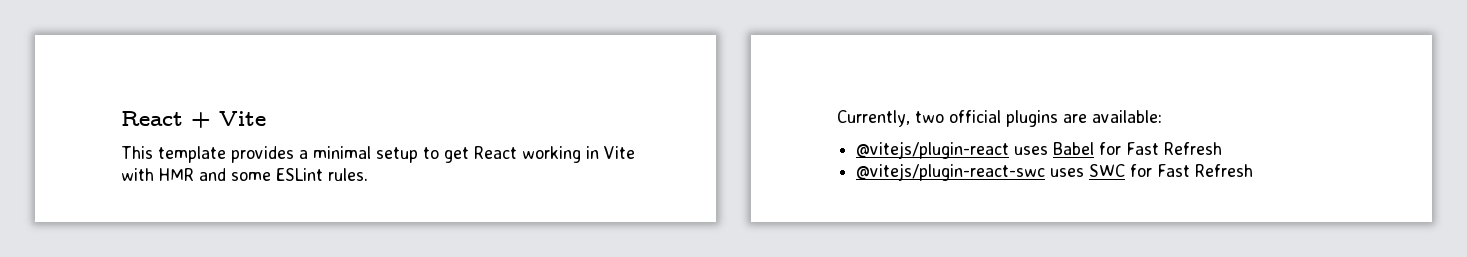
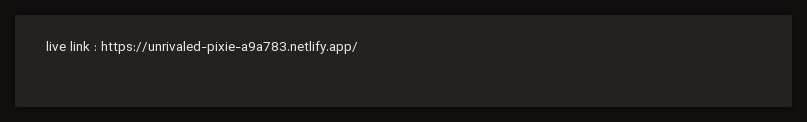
[121,111,266,128] [121,146,635,163] [121,168,368,181] [837,110,1162,127] [856,141,1223,159] [856,163,1254,181] React + Vite // This template provides a minimal setup to get React working in Vite with HMR and some ESLint rules. // Currently, two official plugins are available: // @vitejs/plugin-react uses Babel for Fast Refresh // @vitejs/plugin-react-swc uses SWC for Fast Refresh -> [46,41,358,54] live link : https://unrivaled-pixie-a9a783.netlify.app/

